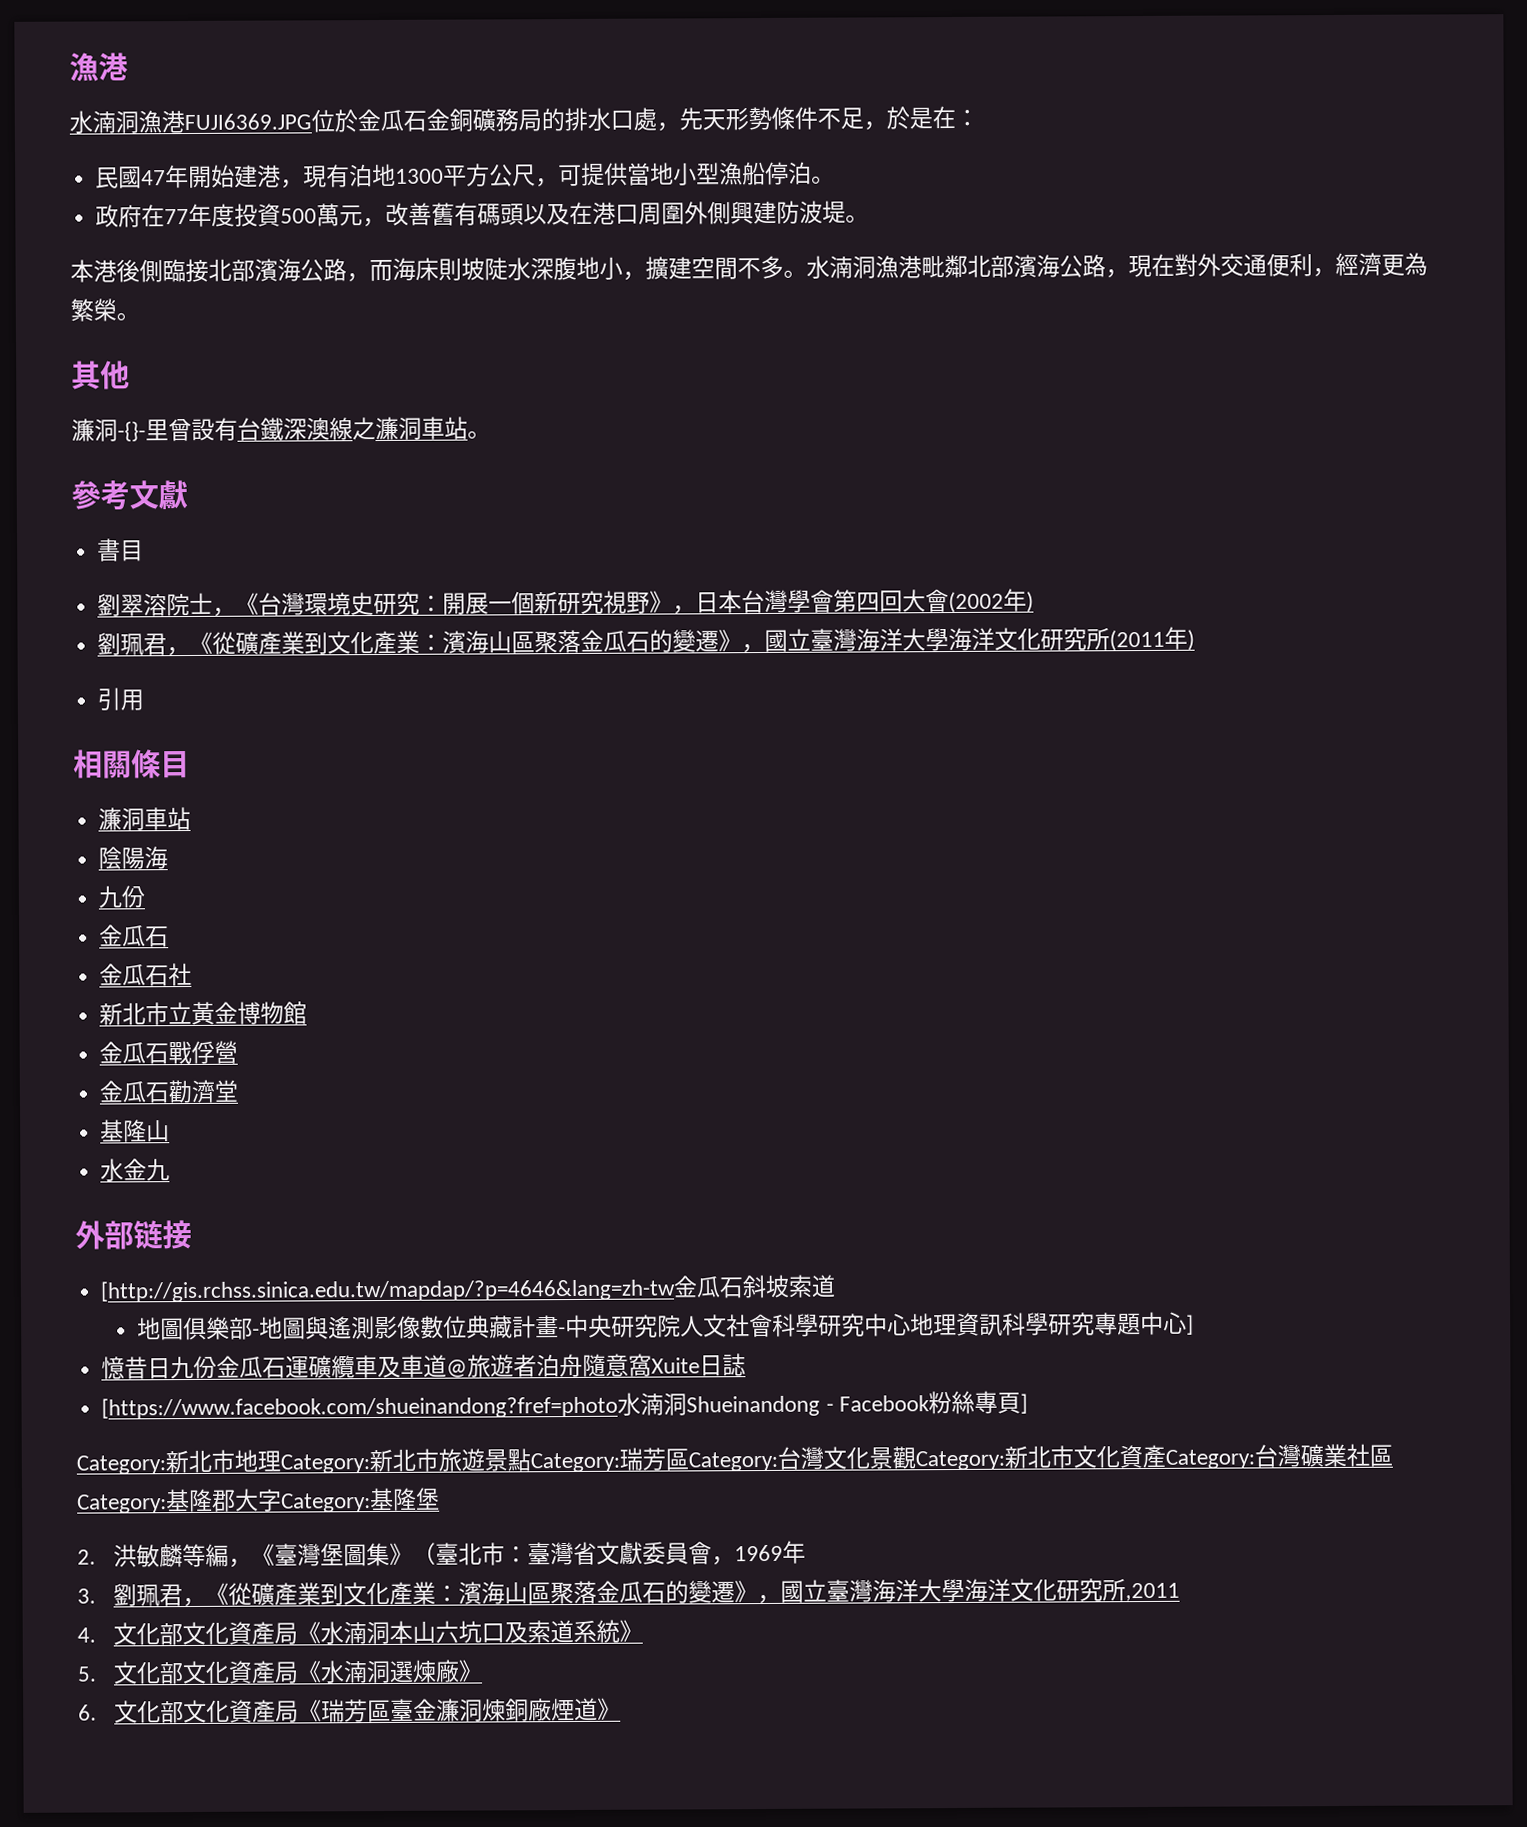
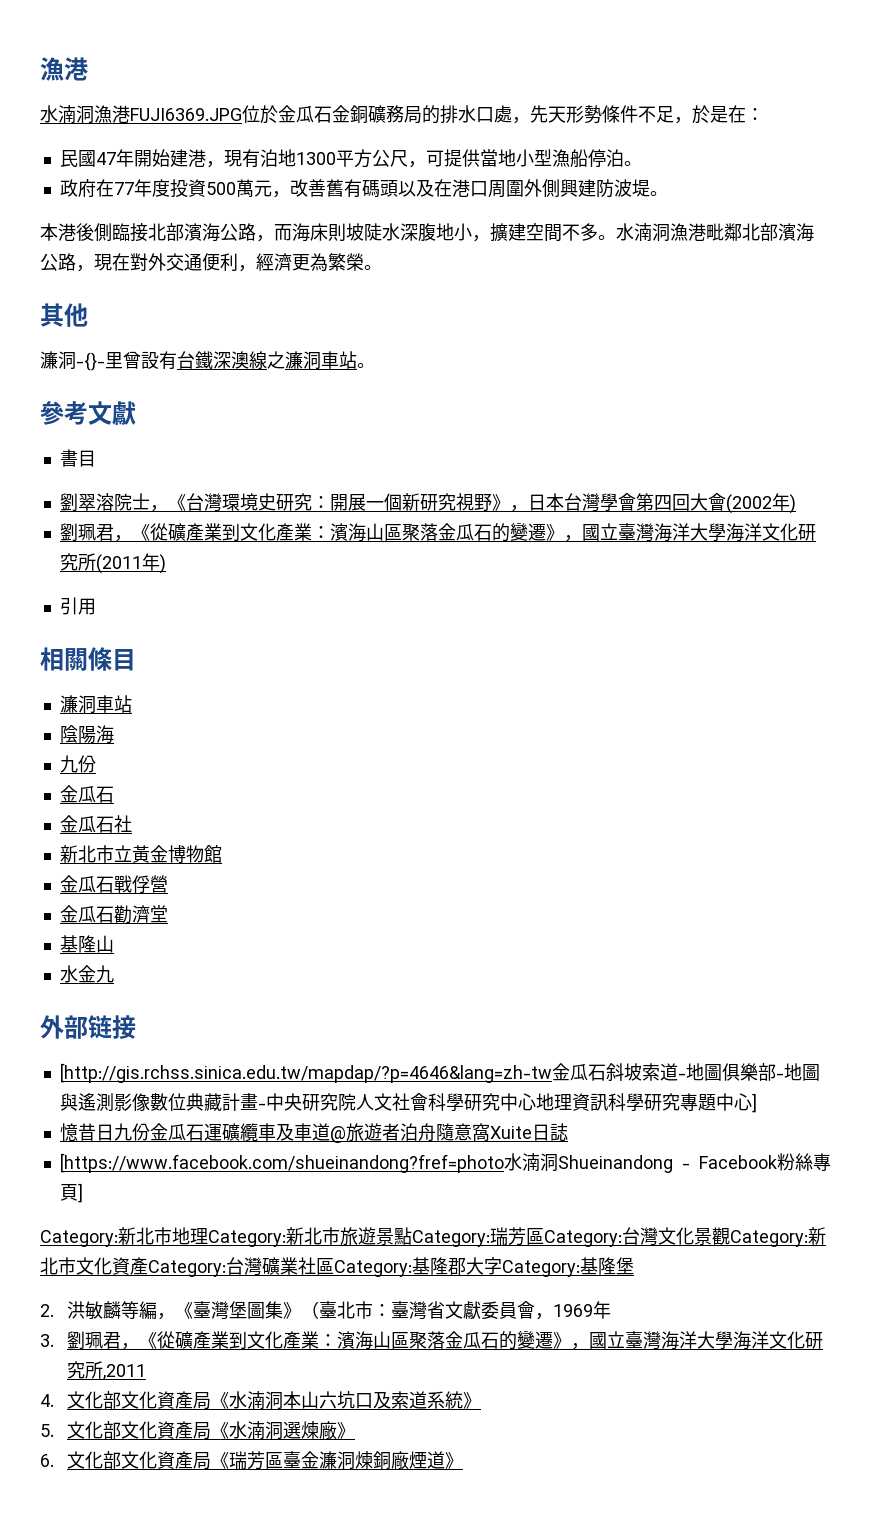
(837, 1286) // -> [677,1073,686,1079] -

